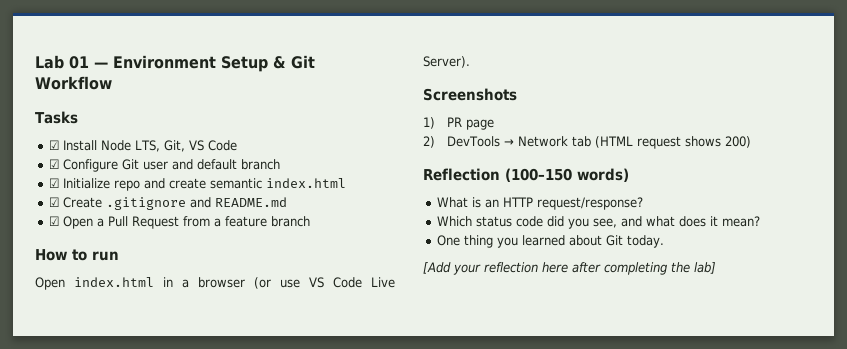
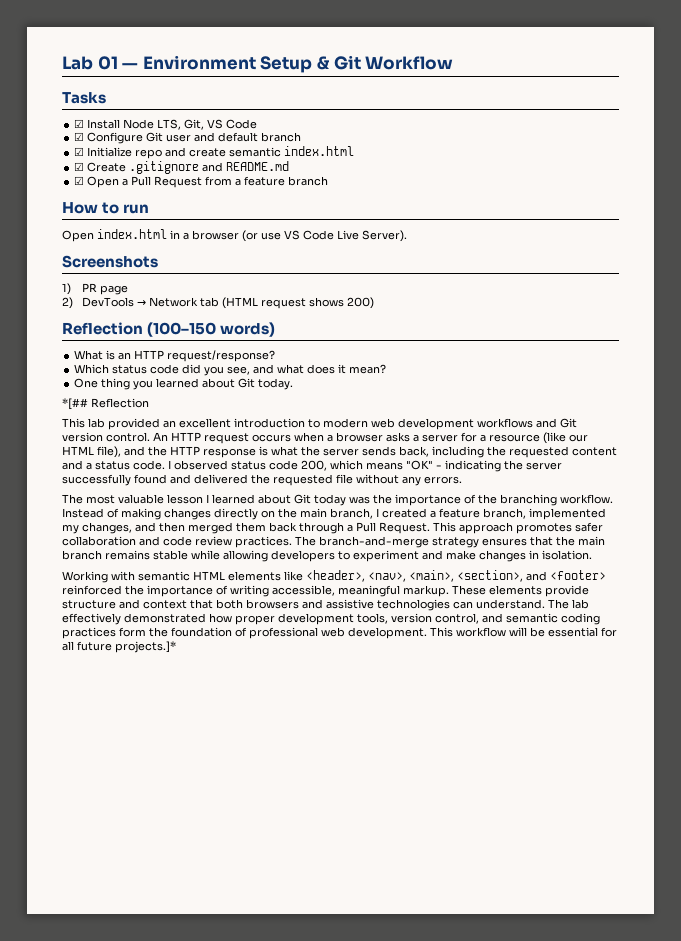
[423,262,716,275] [Add your reflection here after completing the lab] -> [62,398,149,410] [62,418,577,430] [62,432,588,444] [62,446,617,458] [62,460,562,472] [62,474,462,486] [62,494,613,506] [62,508,606,520] [62,522,603,534] [62,536,605,548] [62,550,592,562] [62,570,606,583] [62,585,589,597] [62,599,589,611] [62,613,600,625] [62,627,617,639] [62,641,176,653] *[## Reflection // This lab provided an excellent introduction to modern web development workflows and Git version control. An HTTP request occurs when a browser asks a server for a resource (like our HTML file), and the HTTP response is what the server sends back, including the requested content and a status code. I observed status code 200, which means "OK" - indicating the server successfully found and delivered the requested file without any errors. // The most valuable lesson I learned about Git today was the importance of the branching workflow. Instead of making changes directly on the main branch, I created a feature branch, implemented my changes, and then merged them back through a Pull Request. This approach promotes safer collaboration and code review practices. The branch-and-merge strategy ensures that the main branch remains stable while allowing developers to experiment and make changes in isolation. // Working with semantic HTML elements like <header>, <nav>, <main>, <section>, and <footer> reinforced the importance of writing accessible, meaningful markup. These elements provide structure and context that both browsers and assistive technologies can understand. The lab effectively demonstrated how proper development tools, version control, and semantic coding practices form the foundation of professional web development. This workflow will be essential for all future projects.]*

